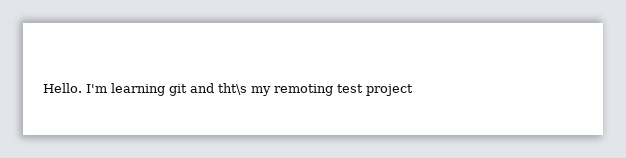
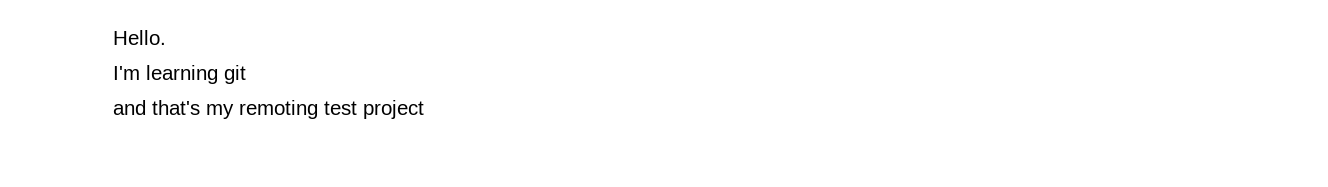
(82, 88) none -> (166, 37) //
[190,83,247,95] and tht\s -> [113,100,200,115] // and that's

